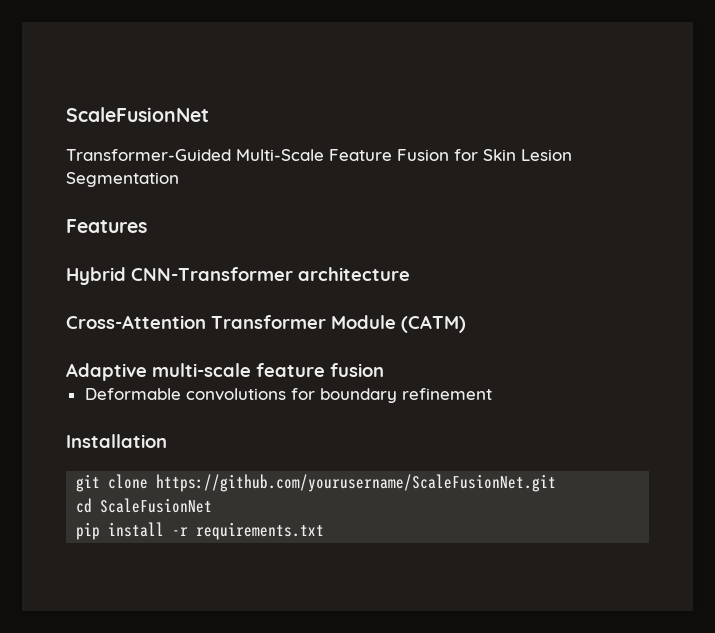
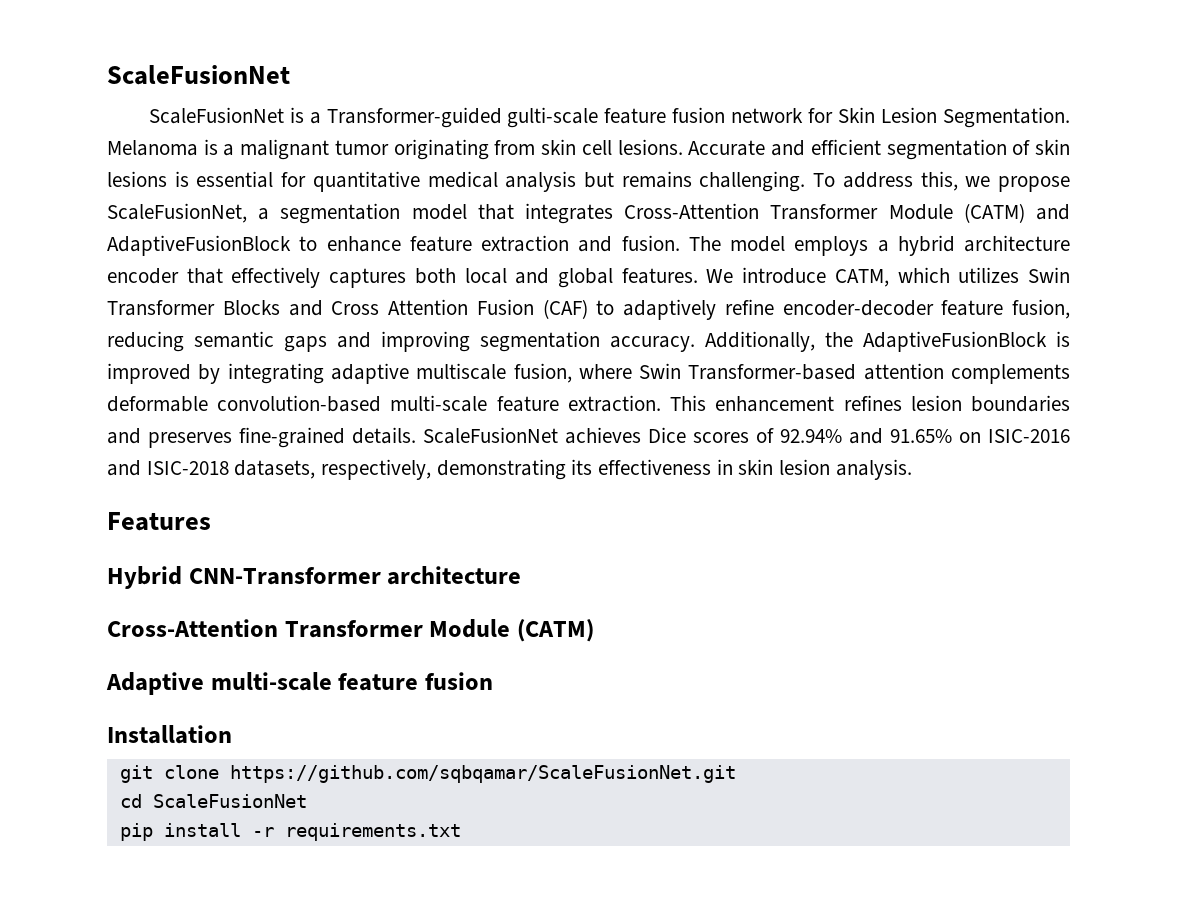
[66,107,209,122] [66,149,572,161] [66,172,179,187] ScaleFusionNet // Transformer-Guided Multi-Scale Feature Fusion for Skin Lesion Segmentation -> [107,65,290,85] [148,107,1071,128] [107,139,1070,160] [107,171,1070,192] [107,203,1070,224] [107,235,1070,256] [107,267,1070,288] [107,299,1070,320] [107,331,1070,352] [107,363,1070,384] [107,395,1070,412] [107,427,1070,448] [107,459,912,480] ScaleFusionNet // ScaleFusionNet is a Transformer-guided gulti-scale feature fusion network for Skin Lesion Segmentation. Melanoma is a malignant tumor originating from skin cell lesions. Accurate and efficient segmentation of skin lesions is essential for quantitative medical analysis but remains challenging. To address this, we propose ScaleFusionNet, a segmentation model that integrates Cross-Attention Transformer Module (CATM) and AdaptiveFusionBlock to enhance feature extraction and fusion. The model employs a hybrid architecture encoder that effectively captures both local and global features. We introduce CATM, which utilizes Swin Transformer Blocks and Cross Attention Fusion (CAF) to adaptively refine encoder-decoder feature fusion, reducing semantic gaps and improving segmentation accuracy. Additionally, the AdaptiveFusionBlock is improved by integrating adaptive multiscale fusion, where Swin Transformer-based attention complements deformable convolution-based multi-scale feature extraction. This enhancement refines lesion boundaries and preserves fine-grained details. ScaleFusionNet achieves Dice scores of 92.94% and 91.65% on ISIC-2016 and ISIC-2018 datasets, respectively, demonstrating its effectiveness in skin lesion analysis.
[84,388,492,403] // Deformable convolutions for boundary refinement -> (493, 681) none
[156,474,557,492] https://github.com/yourusername/ScaleFusionNet.git -> [229,765,736,783] https://github.com/sqbqamar/ScaleFusionNet.git

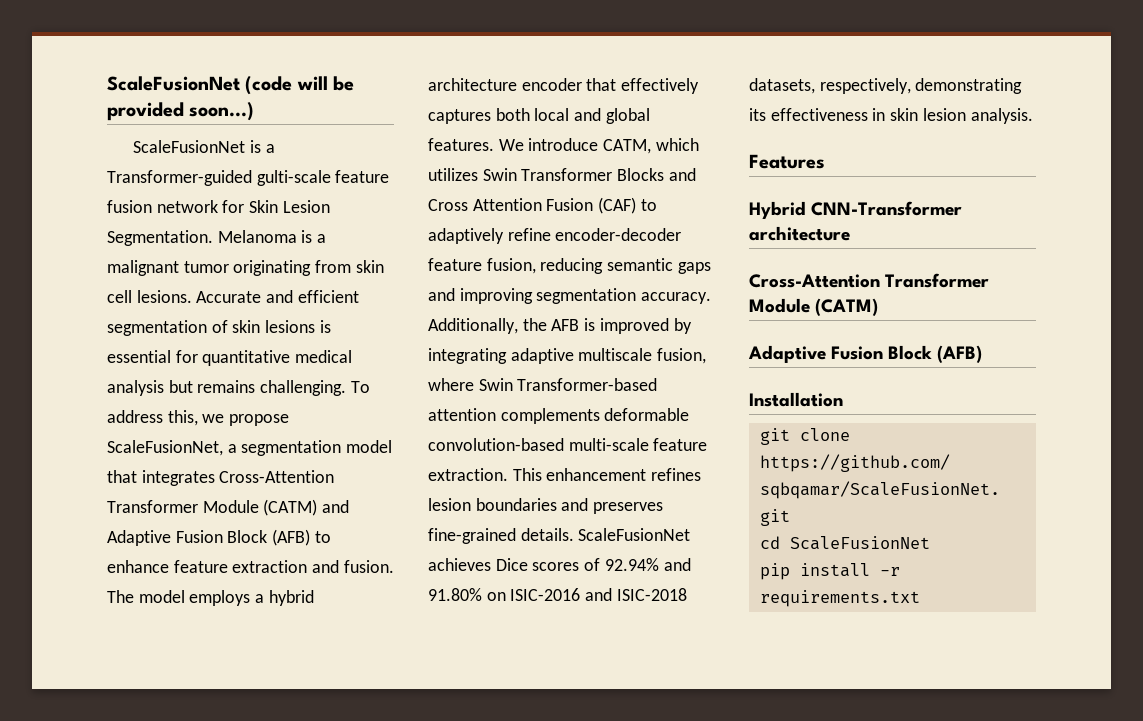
[107,65,290,85] ScaleFusionNet -> [107,76,355,95] [107,102,255,121] ScaleFusionNet (code will be provided soon...)
[107,235,291,256] AdaptiveFusionBlock -> [107,529,311,546] Adaptive Fusion Block (AFB)
[863,331,1047,352] AdaptiveFusionBlock -> [551,319,580,331] AFB
[890,429,952,443] 91.65% -> [428,588,482,601] 91.80%
[210,672,493,691] multi-scale feature fusion -> [831,345,983,363] Fusion Block (AFB)

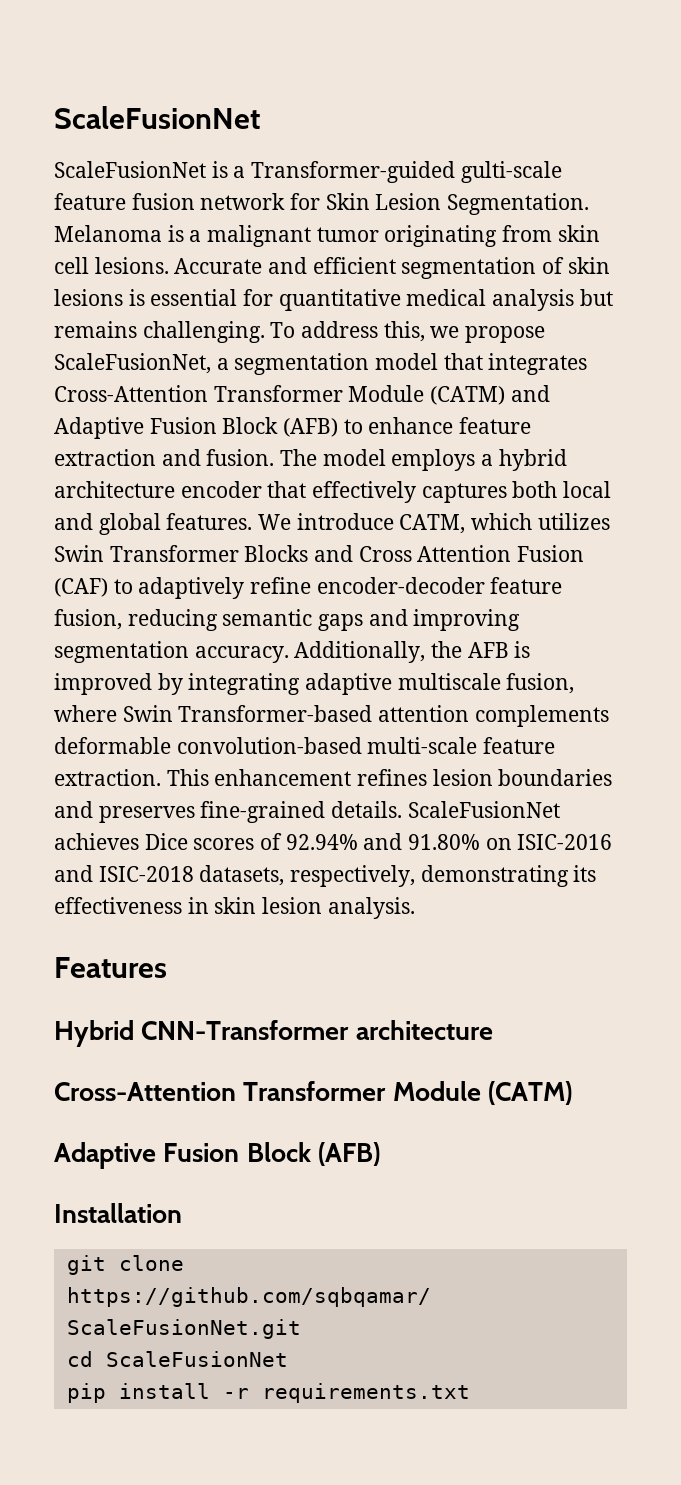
[107,76,355,95] [107,102,255,121] ScaleFusionNet (code will be provided soon...) -> [54,106,260,129] ScaleFusionNet

